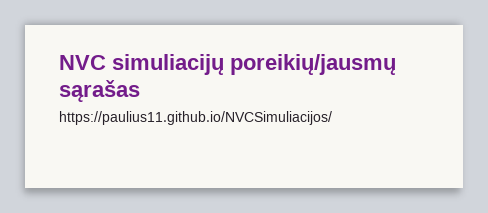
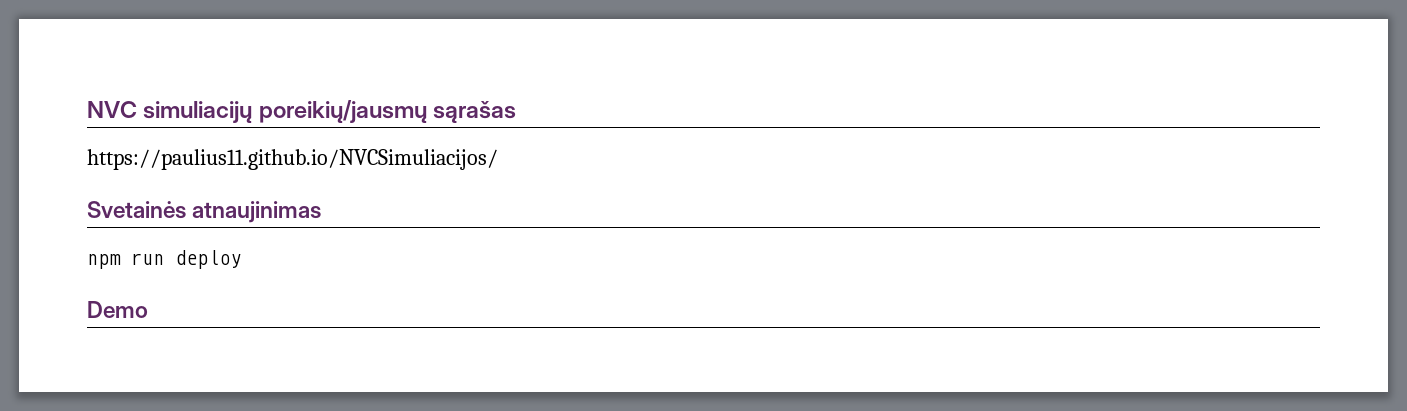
(332, 118) none -> [87,201,322,223] [87,250,241,269] [87,301,148,318] // Svetainės atnaujinimas // npm run deploy // Demo

